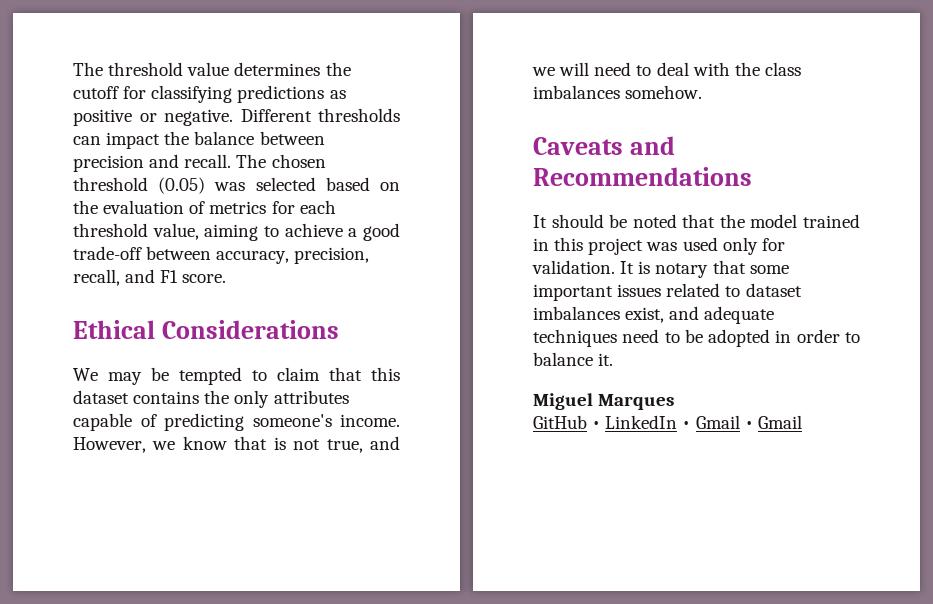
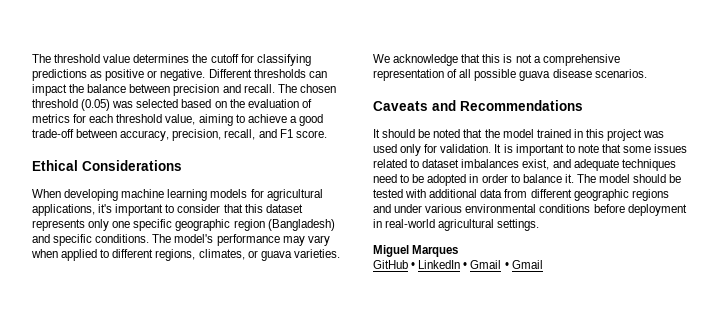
[73,367,400,385] [73,390,349,408] [73,413,400,431] [73,436,400,453] [532,62,801,76] [533,85,703,99] We may be tempted to claim that this dataset contains the only attributes capable of predicting someone's income. However, we know that is not true, and we will need to deal with the class imbalances somehow. -> [32,189,323,201] [32,204,303,216] [32,219,335,231] [32,234,330,246] [31,249,340,261] [373,54,620,66] [373,69,647,81] When developing machine learning models for agricultural applications, it's important to consider that this dataset represents only one specific geographic region (Bangladesh) and specific conditions. The model's performance may vary when applied to different regions, climates, or guava varieties. We acknowledge that this is not a comprehensive representation of all possible guava disease scenarios.
[655,263,709,278] notary -> [515,144,599,156] important to note
[533,284,613,301] important -> (652, 149) none
(614, 359) none -> [576,174,682,183] [373,189,669,201] [373,204,687,216] [373,219,540,231] The model should be tested with additional data from different geographic regions and under various environmental conditions before deployment in real-world agricultural settings.

